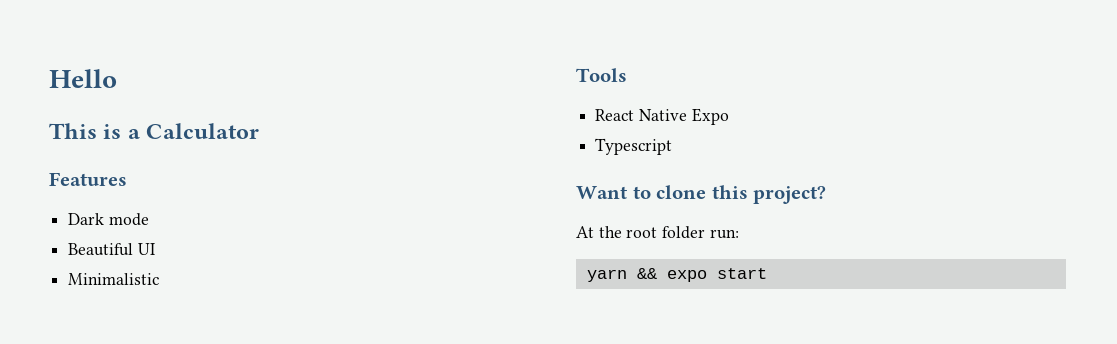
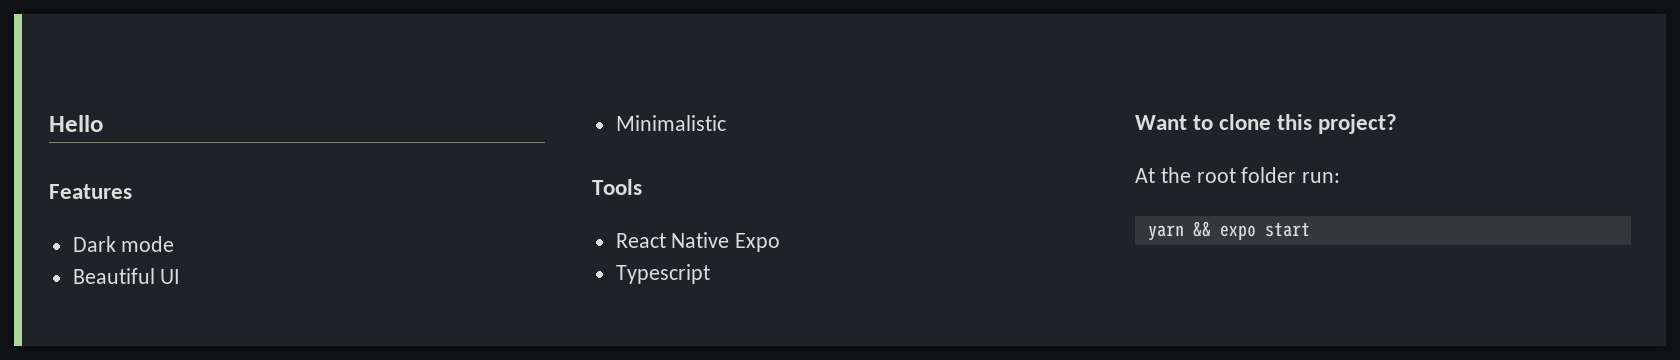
[49,123,260,139] // This is a Calculator -> (103, 123) none

